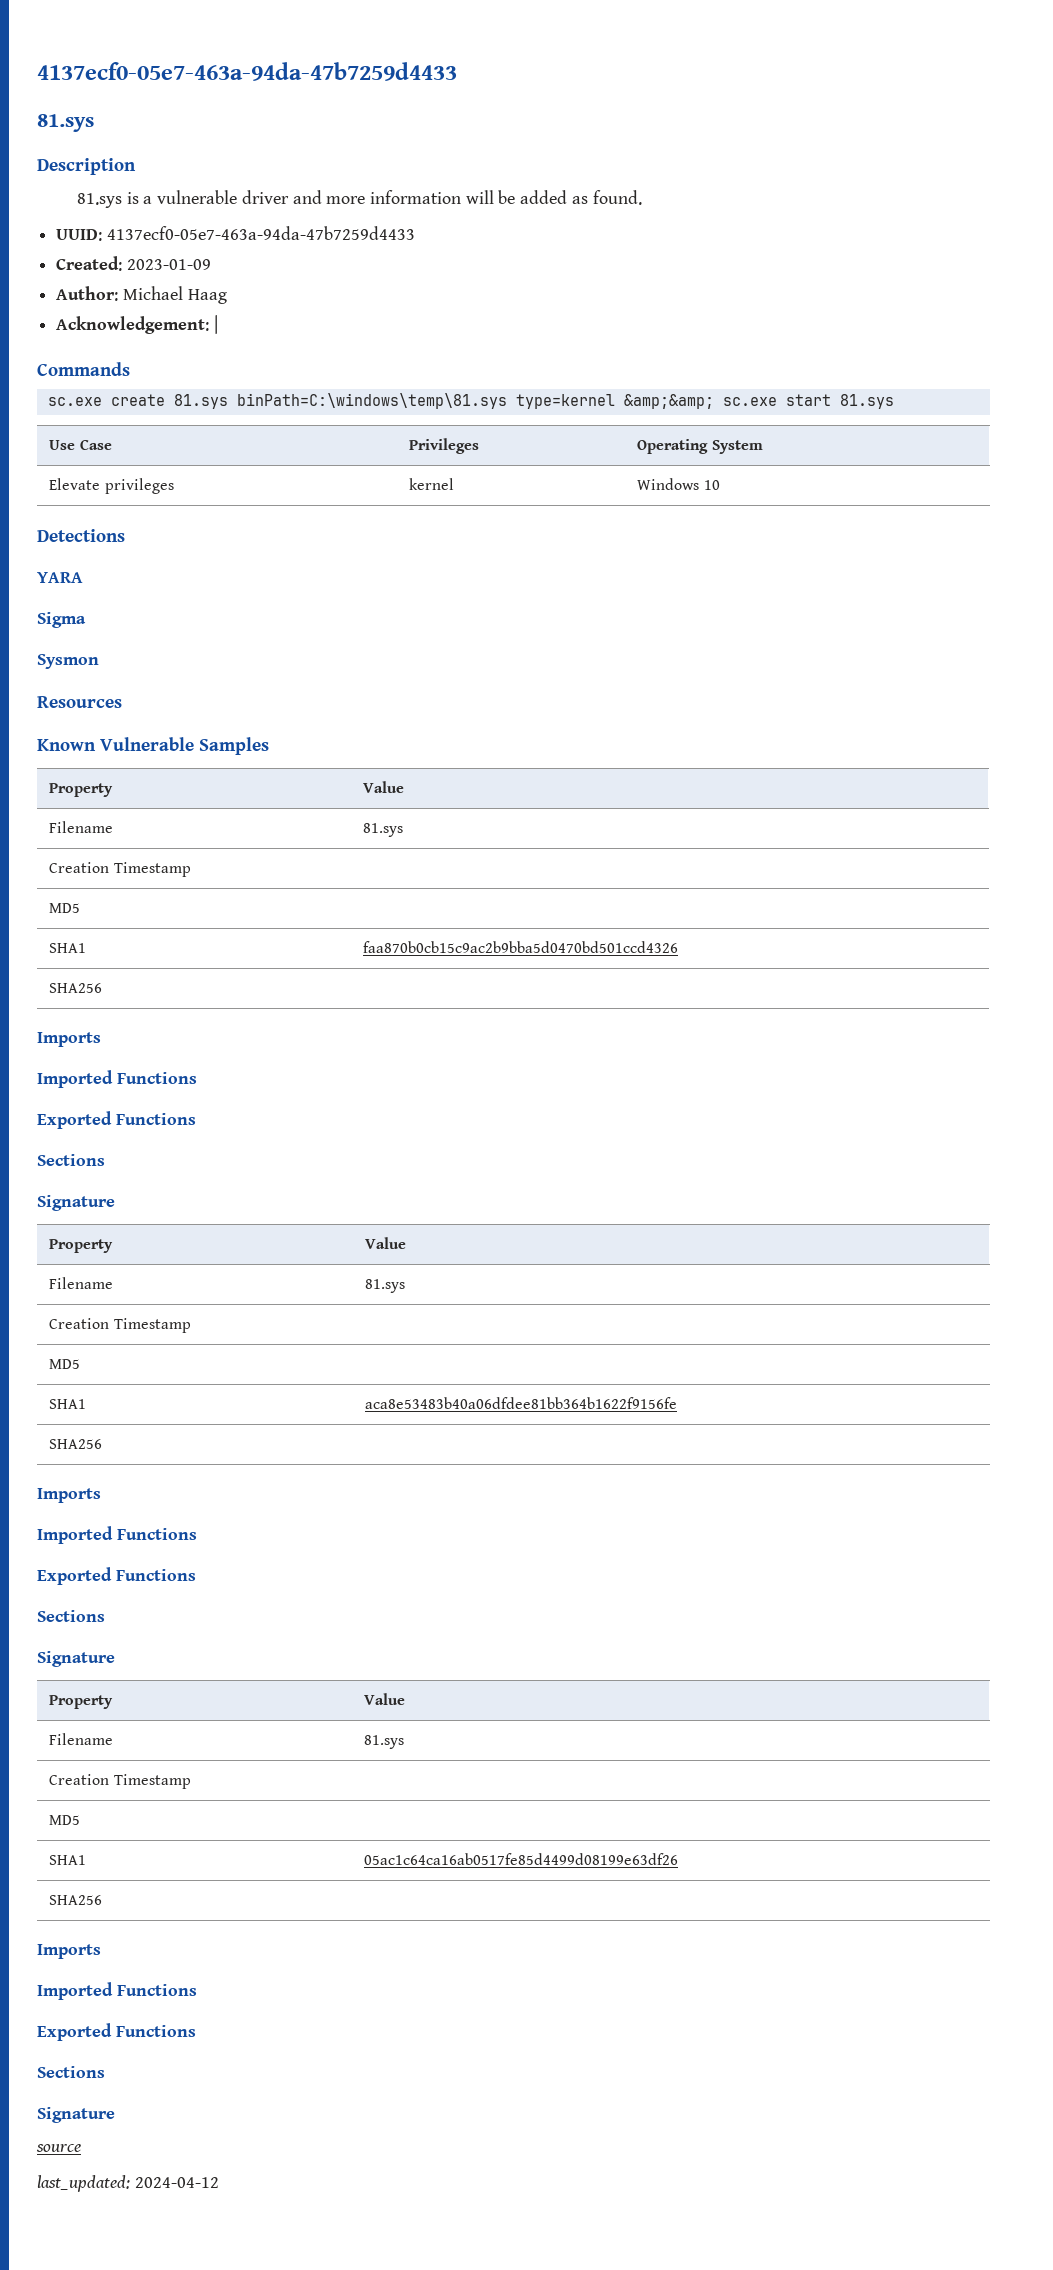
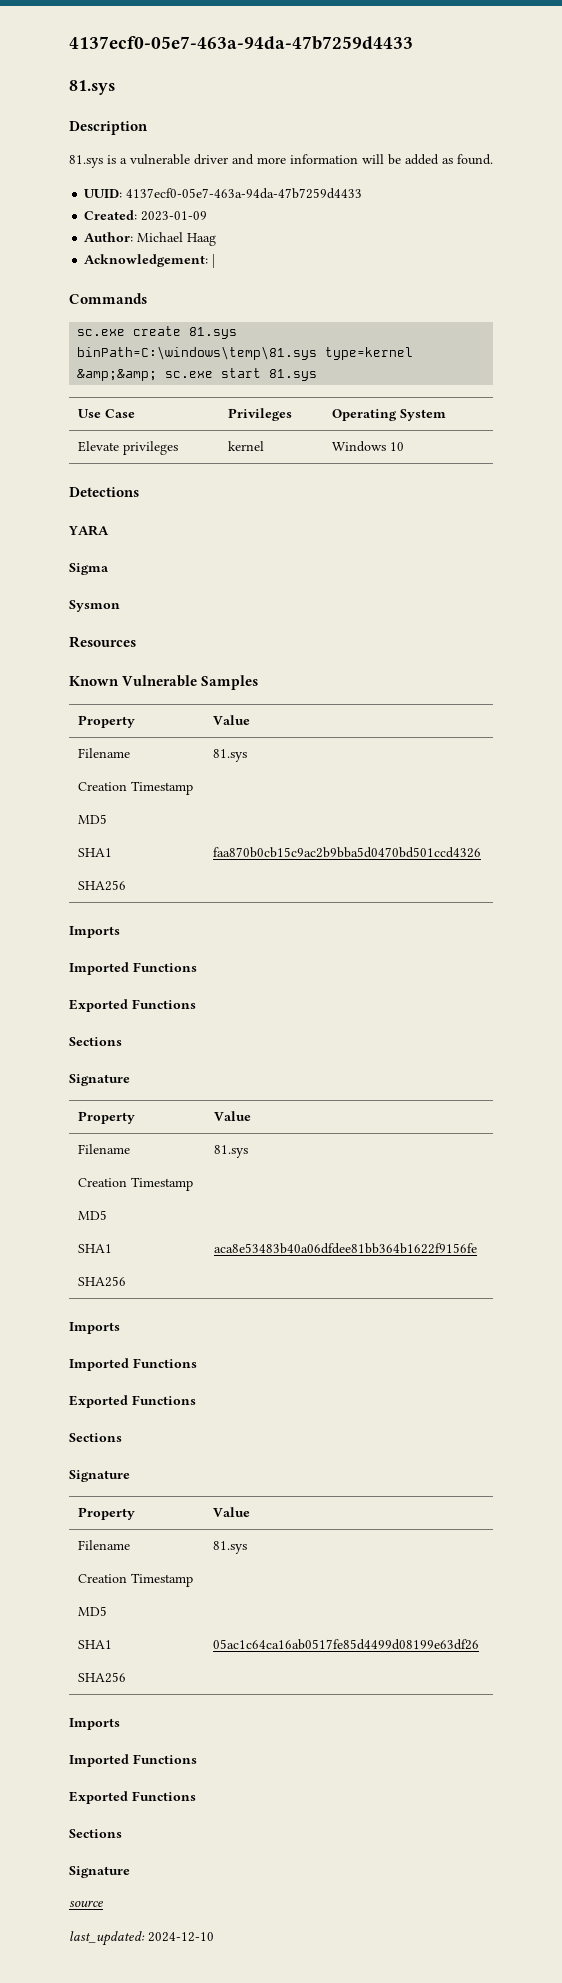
[134,2177,219,2188] 2024-04-12 -> [148,1932,214,1942] 2024-12-10

